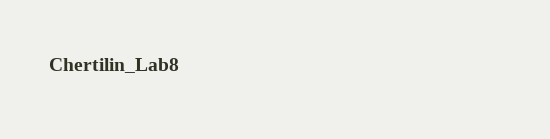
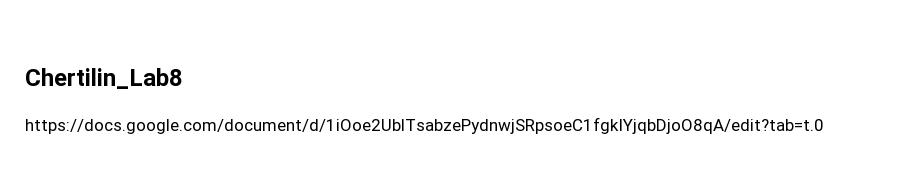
(179, 65) none -> [25,117,824,134] // https://docs.google.com/document/d/1iOoe2UblTsabzePydnwjSRpsoeC1fgkIYjqbDjoO8qA/edit?tab=t.0

